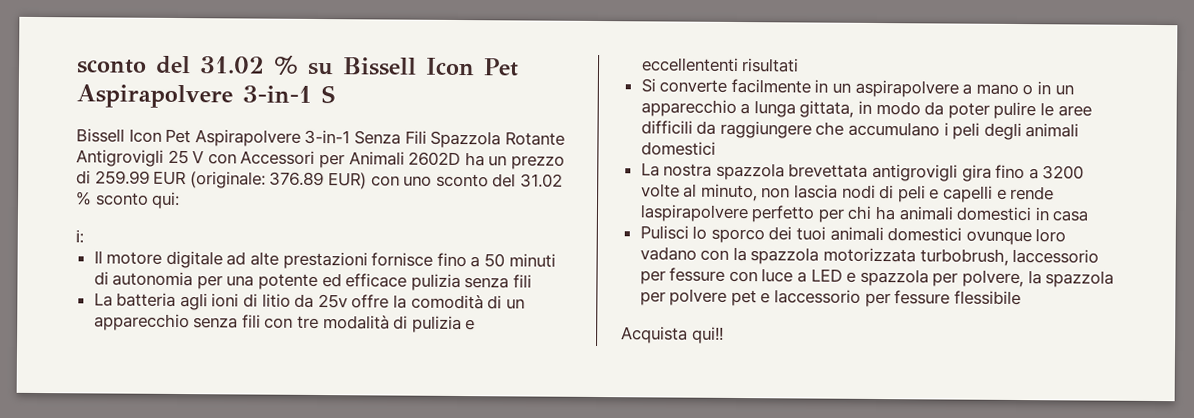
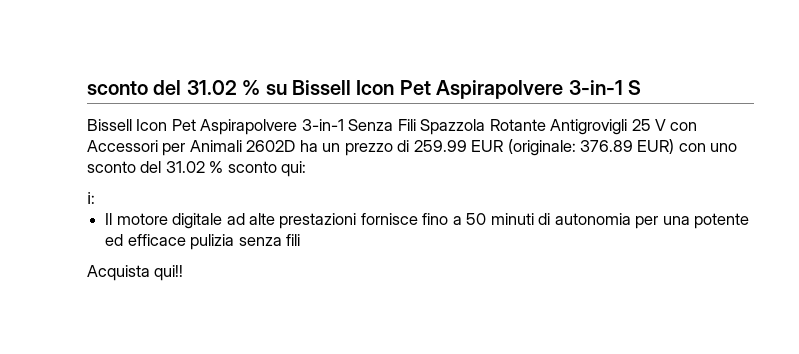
[93,292,525,311] [93,313,476,334] [640,57,800,73] [640,78,1074,98] [640,99,1092,120] [640,120,1080,141] [640,141,716,156] [640,162,1085,182] [640,183,1055,203] [639,204,1090,223] [639,225,1067,246] [639,246,1100,266] [639,267,1115,288] [639,288,1021,308] // La batteria agli ioni di litio da 25v offre la comodità di un apparecchio senza fili con tre modalità di pulizia e eccellententi risultati // Si converte facilmente in un aspirapolvere a mano o in un apparecchio a lunga gittata, in modo da poter pulire le aree difficili da raggiungere che accumulano i peli degli animali domestici // La nostra spazzola brevettata antigrovigli gira fino a 3200 volte al minuto, non lascia nodi di peli e capelli e rende laspirapolvere perfetto per chi ha animali domestici in casa // Pulisci lo sporco dei tuoi animali domestici ovunque loro vadano con la spazzola motorizzata turbobrush, laccessorio per fessure con luce a LED e spazzola per polvere, la spazzola per polvere pet e laccessorio per fessure flessibile -> (300, 240) none

